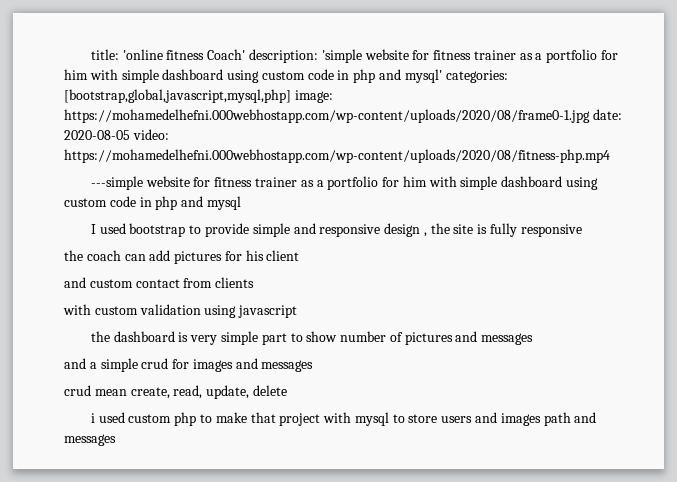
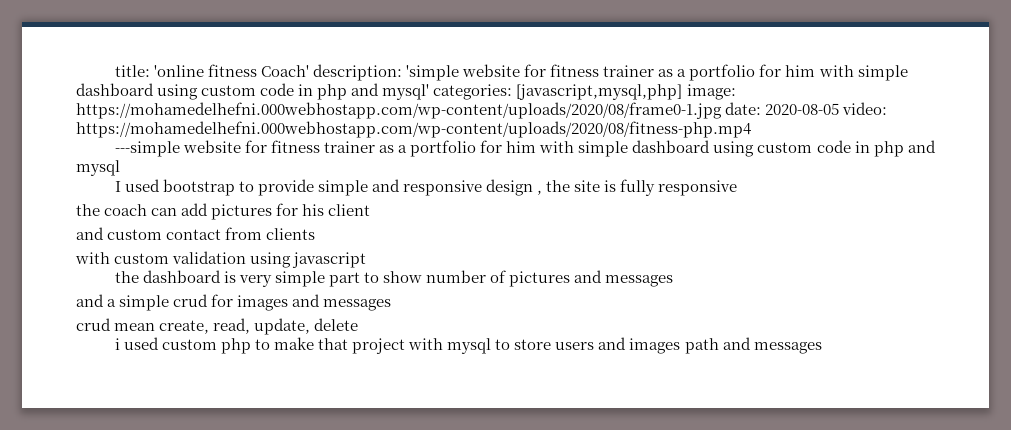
[64,89,291,103] [bootstrap,global,javascript,mysql,php] -> [516,84,683,100] [javascript,mysql,php]

